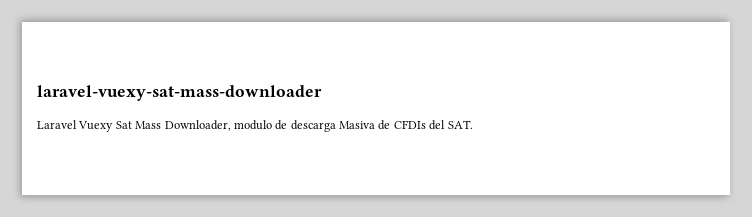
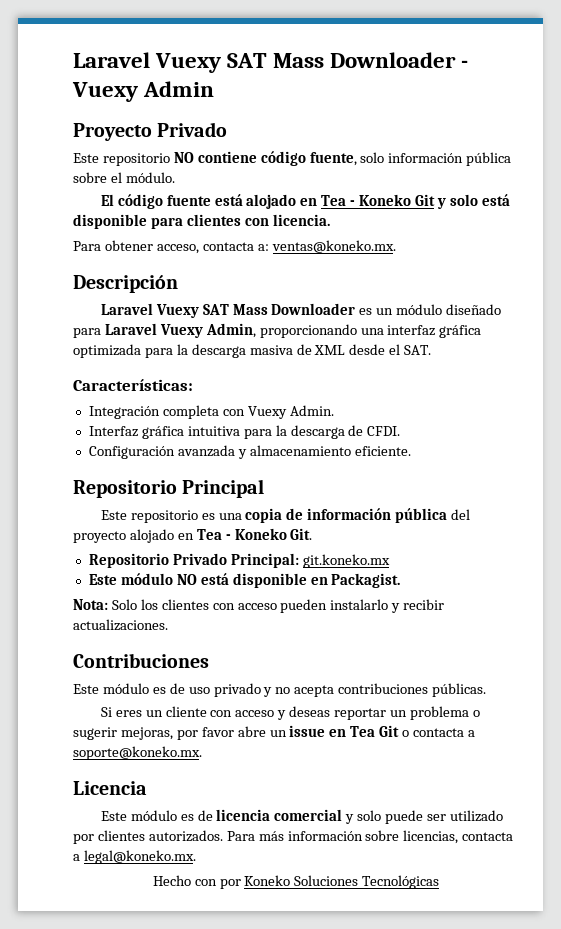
[37,85,322,101] [37,120,473,132] laravel-vuexy-sat-mass-downloader // Laravel Vuexy Sat Mass Downloader, modulo de descarga Masiva de CFDIs del SAT. -> [73,52,469,73] [72,81,215,102] [73,122,228,141] [73,151,512,166] [73,172,175,183] [100,194,510,209] [73,214,330,229] [73,240,396,254] [73,275,178,293] [100,303,502,318] [73,323,482,338] [73,344,432,358] [73,379,193,391] [88,405,334,419] [88,425,401,439] [88,445,411,459] [73,479,265,498] [100,508,471,523] [73,528,313,543] [88,553,390,568] [88,573,401,588] [73,599,445,613] [73,619,168,631] [73,653,209,668] [73,683,487,697] [100,706,480,720] [73,725,475,740] [73,746,202,760] [73,781,147,795] [100,809,503,824] [73,830,514,844] [73,850,196,864] [152,875,440,889] Laravel Vuexy SAT Mass Downloader - Vuexy Admin // Proyecto Privado // Este repositorio NO contiene código fuente, solo información pública sobre el módulo. // El código fuente está alojado en Tea - Koneko Git y solo está disponible para clientes con licencia. // Para obtener acceso, contacta a: ventas@koneko.mx. // Descripción // Laravel Vuexy SAT Mass Downloader es un módulo diseñado para Laravel Vuexy Admin, proporcionando una interfaz gráfica optimizada para la descarga masiva de XML desde el SAT. // Características: // Integración completa con Vuexy Admin. // Interfaz gráfica intuitiva para la descarga de CFDI. // Configuración avanzada y almacenamiento eficiente. // Repositorio Principal // Este repositorio es una copia de información pública del proyecto alojado en Tea - Koneko Git. // Repositorio Privado Principal: git.koneko.mx // Este módulo NO está disponible en Packagist. // Nota: Solo los clientes con acceso pueden instalarlo y recibir actualizaciones. // Contribuciones // Este módulo es de uso privado y no acepta contribuciones públicas. // Si eres un cliente con acceso y deseas reportar un problema o sugerir mejoras, por favor abre un issue en Tea Git o contacta a soporte@koneko.mx. // Licencia // Este módulo es de licencia comercial y solo puede ser utilizado por clientes autorizados. Para más información sobre licencias, contacta a legal@koneko.mx. // Hecho con por Koneko Soluciones Tecnológicas

